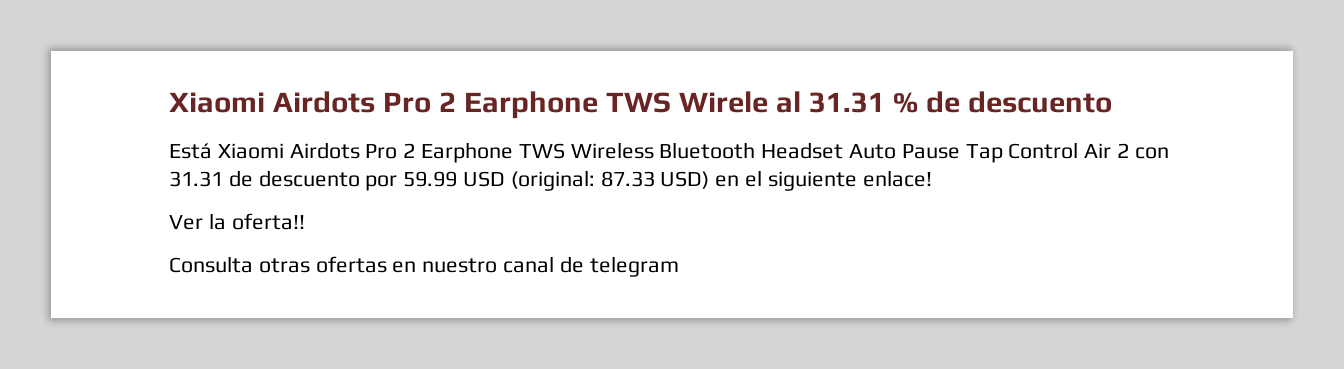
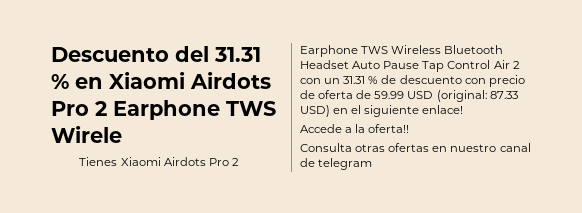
(169, 102) none -> [51,46,261,62] [51,74,103,89] Descuento del 31.31 % en
[775,91,1112,113] [169,143,212,159] al 31.31 % de descuento // Está -> [79,157,118,166] // Tienes
[169,170,398,191] 31.31 de descuento por -> [324,75,525,87] [300,90,372,99] un 31.31 % de descuento con precio de oferta de
[169,215,203,230] Ver -> [300,124,353,133] Accede a

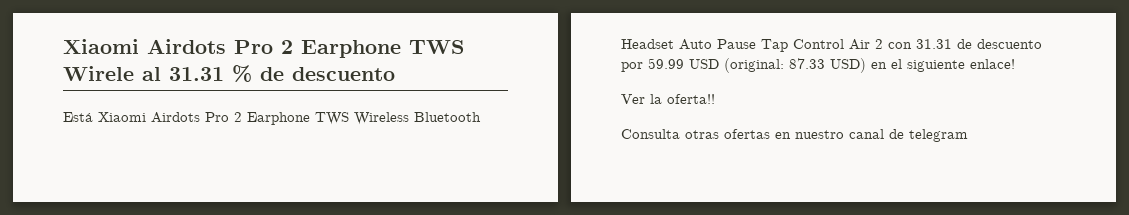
[51,46,261,62] [51,74,103,89] Descuento del 31.31 % en -> (63, 46) none
[79,157,118,166] // Tienes -> [142,65,395,82] [63,112,93,122] al 31.31 % de descuento // Está
[324,75,525,87] [300,90,372,99] un 31.31 % de descuento con precio de oferta de -> [916,39,1042,49] [621,62,643,72] 31.31 de descuento por
[300,124,353,133] Accede a -> [621,94,645,104] Ver

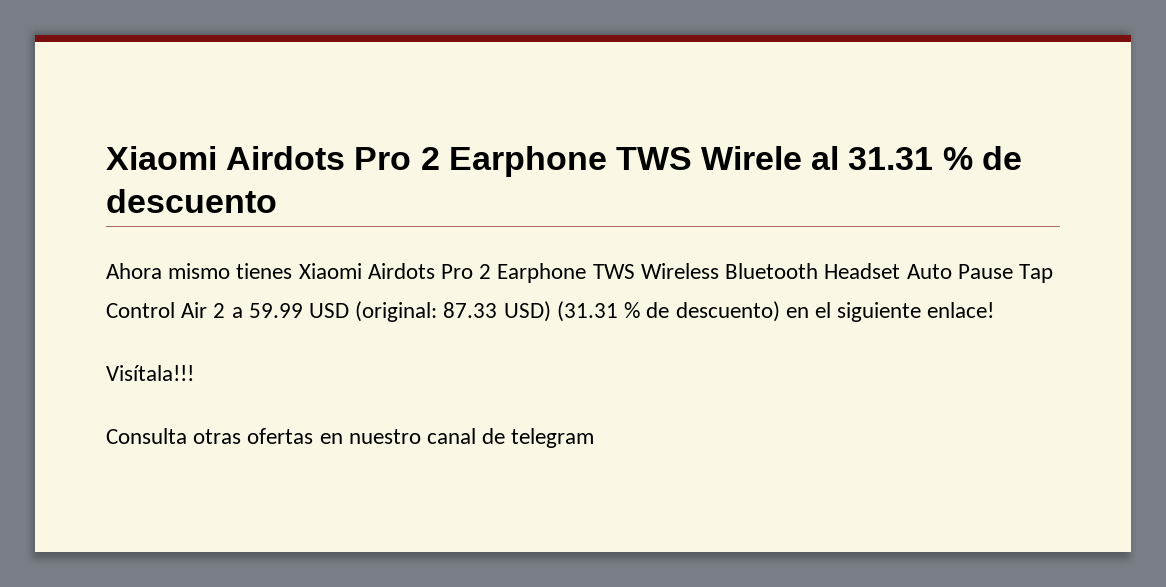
[63,112,93,122] Está -> [106,263,293,279] Ahora mismo tienes
[888,39,1042,49] [621,62,643,72] con 31.31 de descuento por -> [231,307,243,318] a
(866, 65) none -> [556,301,780,322] (31.31 % de descuento)
[621,94,715,104] Ver la oferta!! -> [106,365,194,381] Visítala!!!

